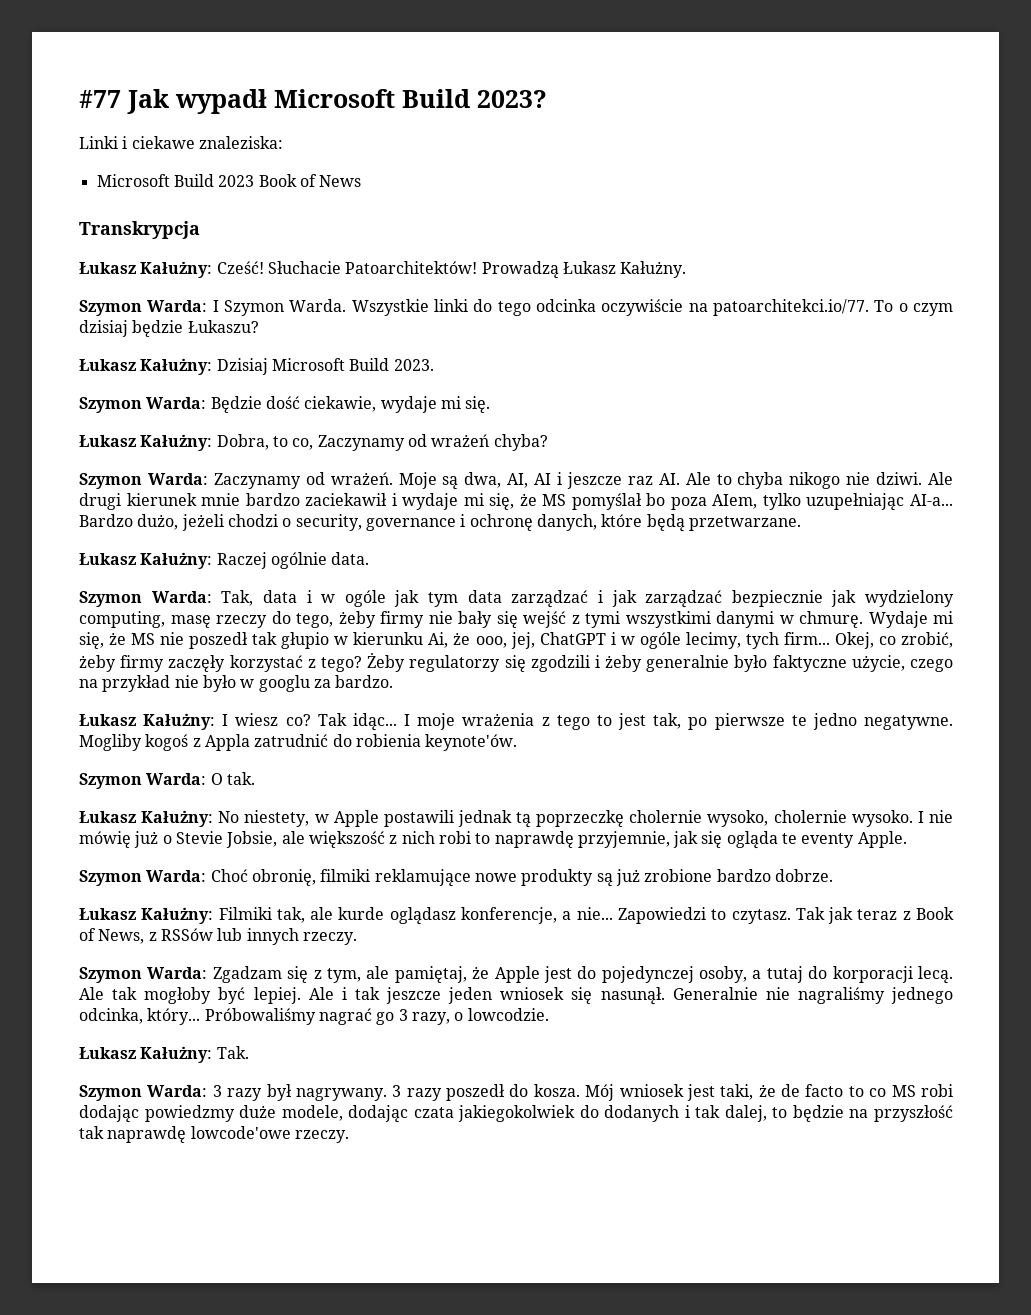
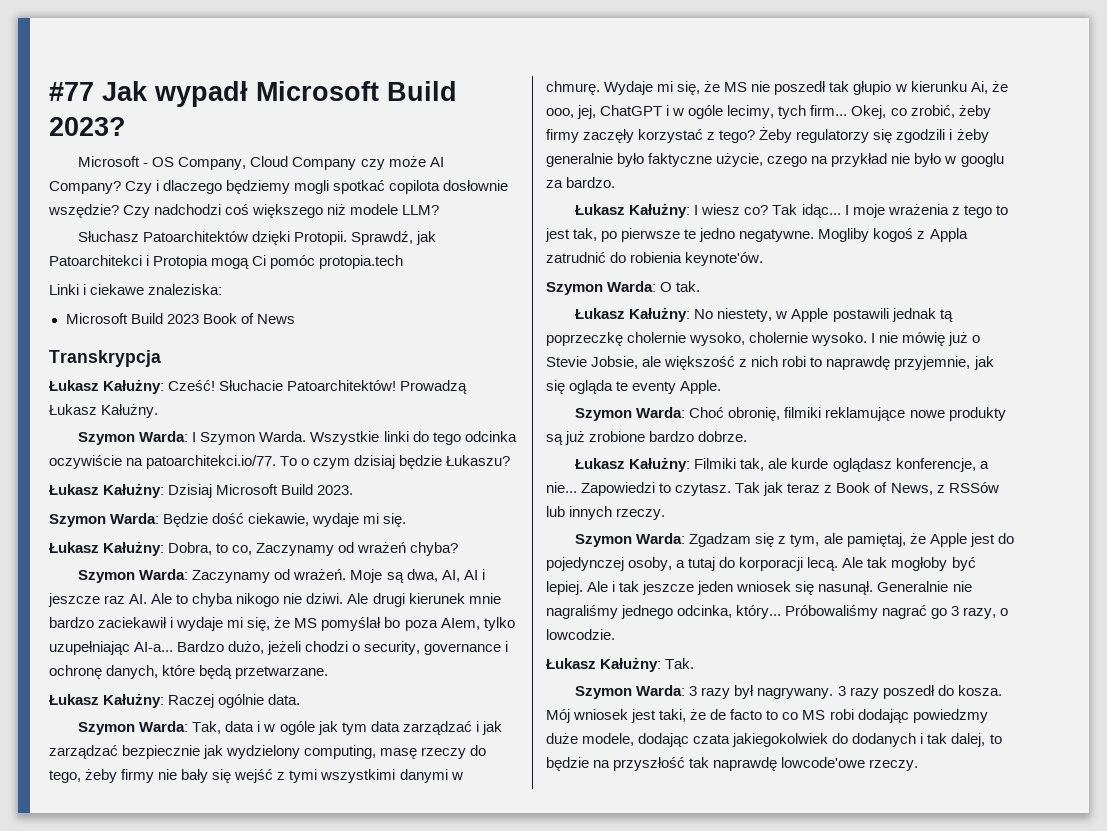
(547, 99) none -> [78,156,444,170] [49,180,509,194] [48,204,440,218] [78,231,437,245] [49,255,404,269] // Microsoft - OS Company, Cloud Company czy może AI Company? Czy i dlaczego będziemy mogli spotkać copilota dosłownie wszędzie? Czy nadchodzi coś większego niż modele LLM? // Słuchasz Patoarchitektów dzięki Protopii. Sprawdź, jak Patoarchitekci i Protopia mogą Ci pomóc protopia.tech

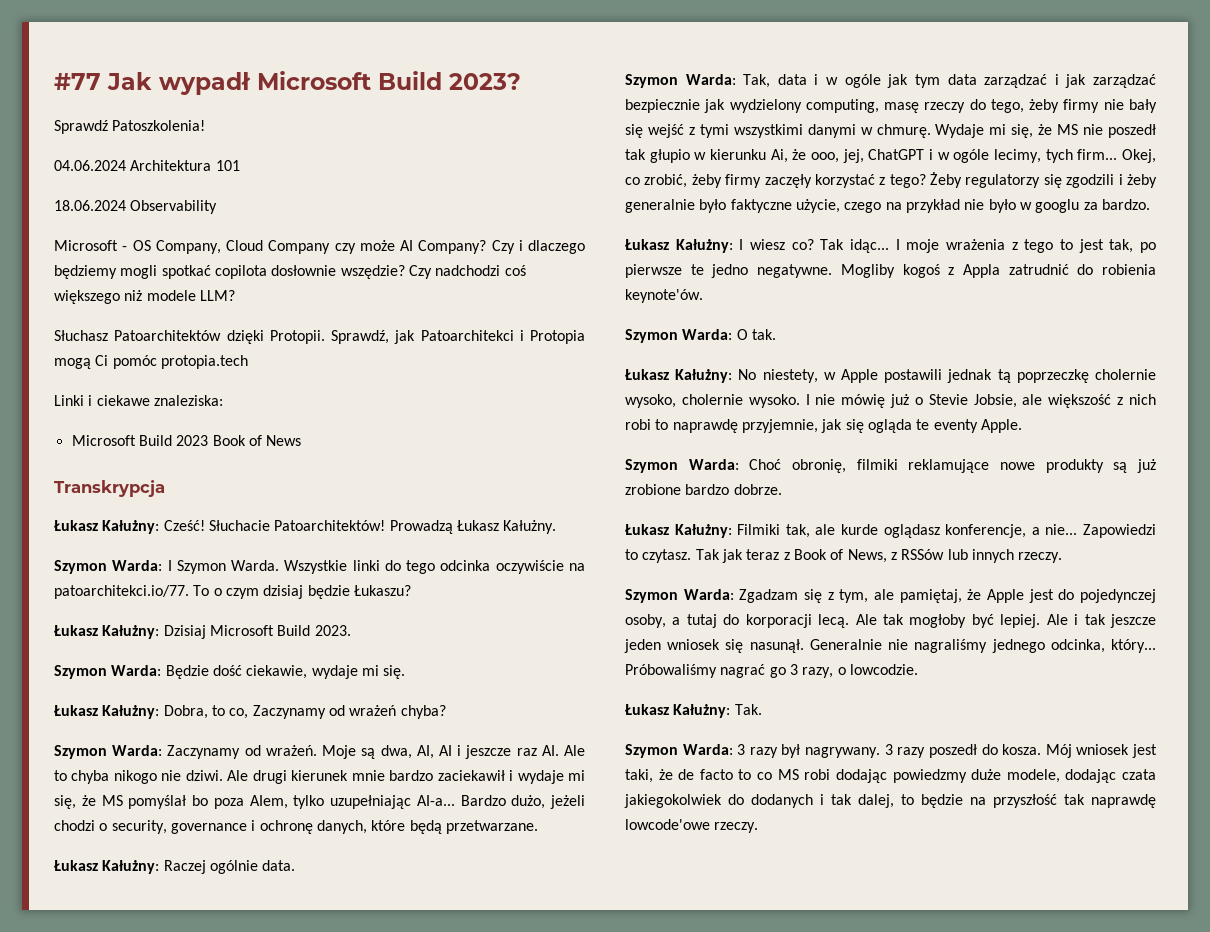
(126, 126) none -> [54,120,206,134] [54,160,240,171] [54,200,218,214] // Sprawdź Patoszkolenia! // 04.06.2024 Architektura 101 // 18.06.2024 Observability

